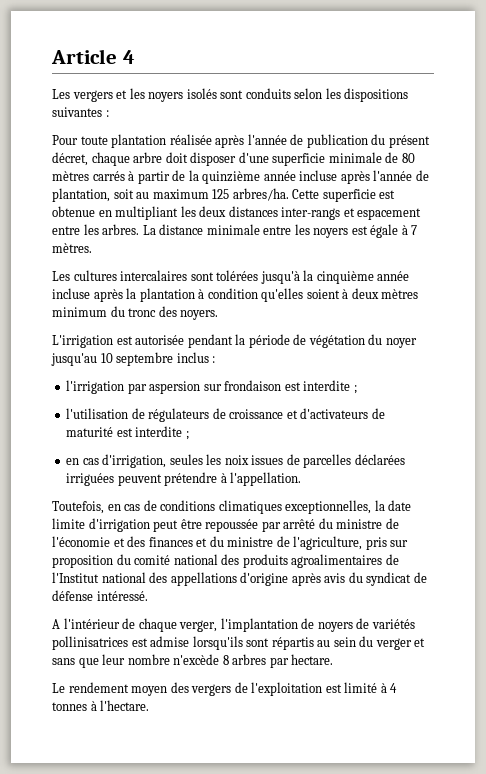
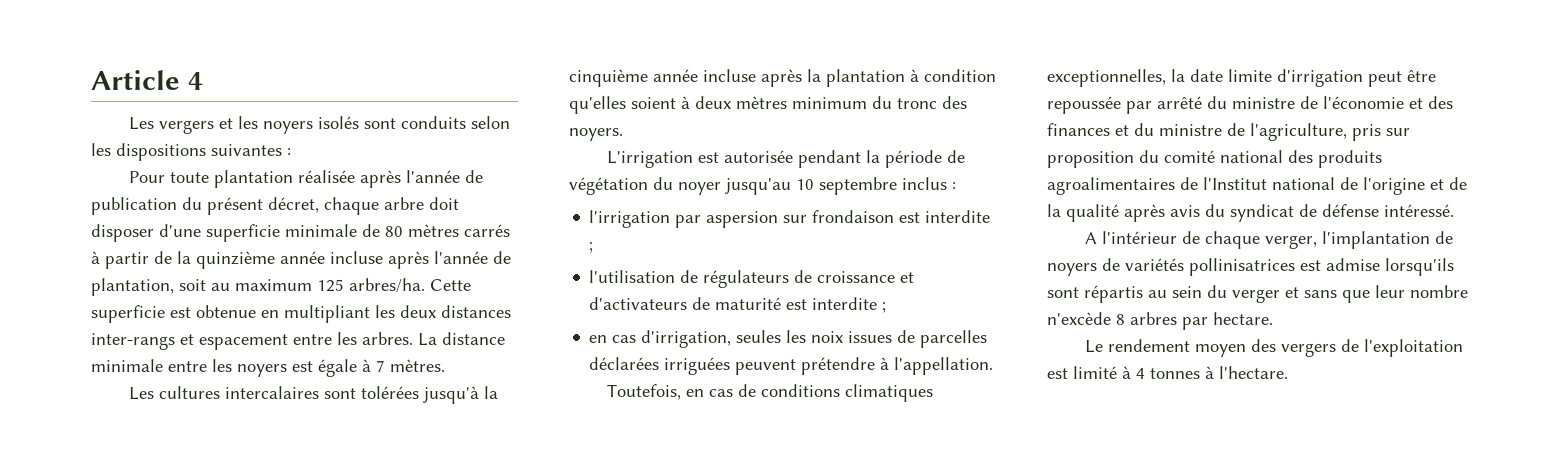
[149,572,289,586] des appellations d'origine -> [1340,177,1467,195] [1047,204,1119,222] de l'origine et de la qualité

